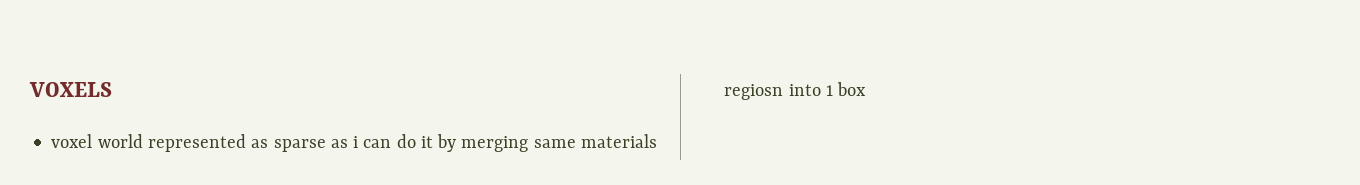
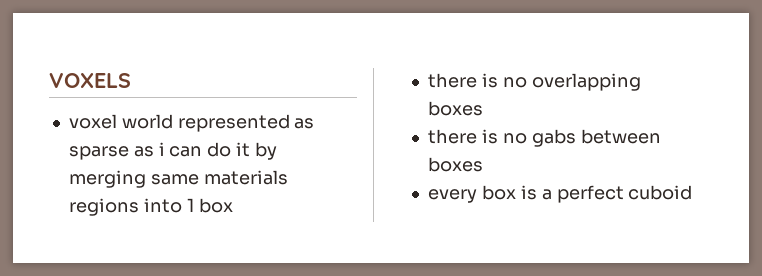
[724,84,784,100] regiosn -> [68,198,139,216] regions
(867, 89) none -> [428,73,641,91] [428,101,484,116] [428,129,661,147] [428,157,484,172] [428,185,693,203] // there is no overlapping boxes // there is no gabs between boxes // every box is a perfect cuboid

